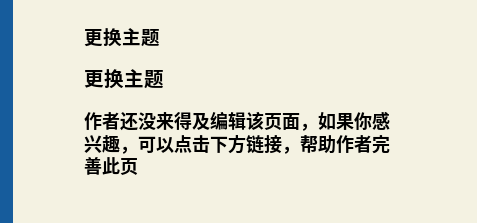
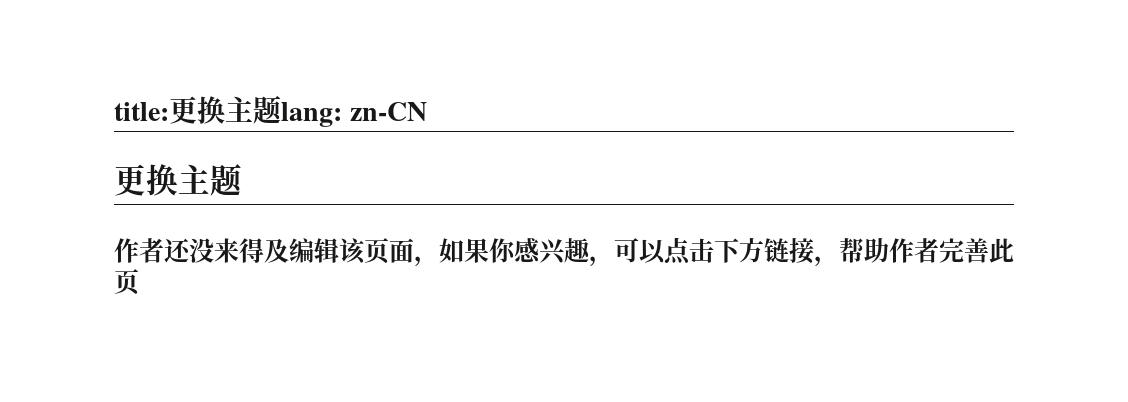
[84,28,160,47] 更换主题 -> [114,95,427,127] title:更换主题lang: zn-CN

